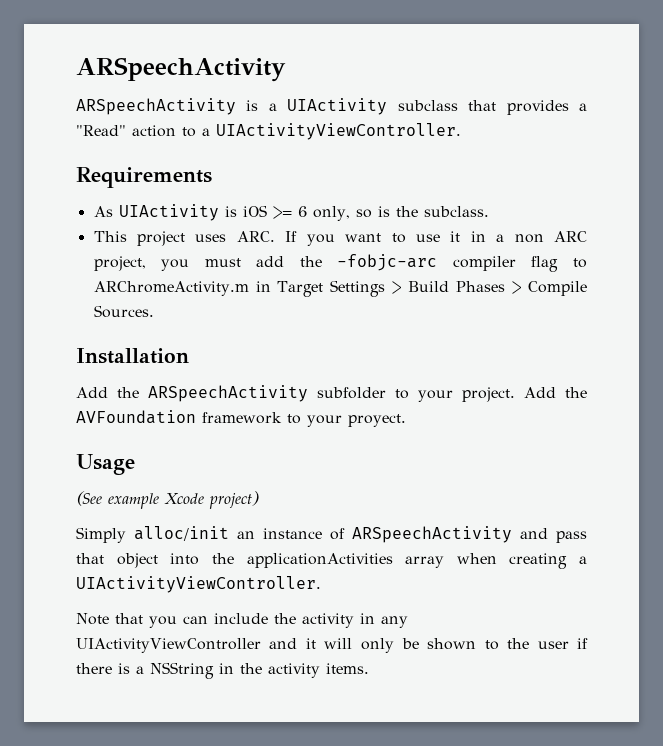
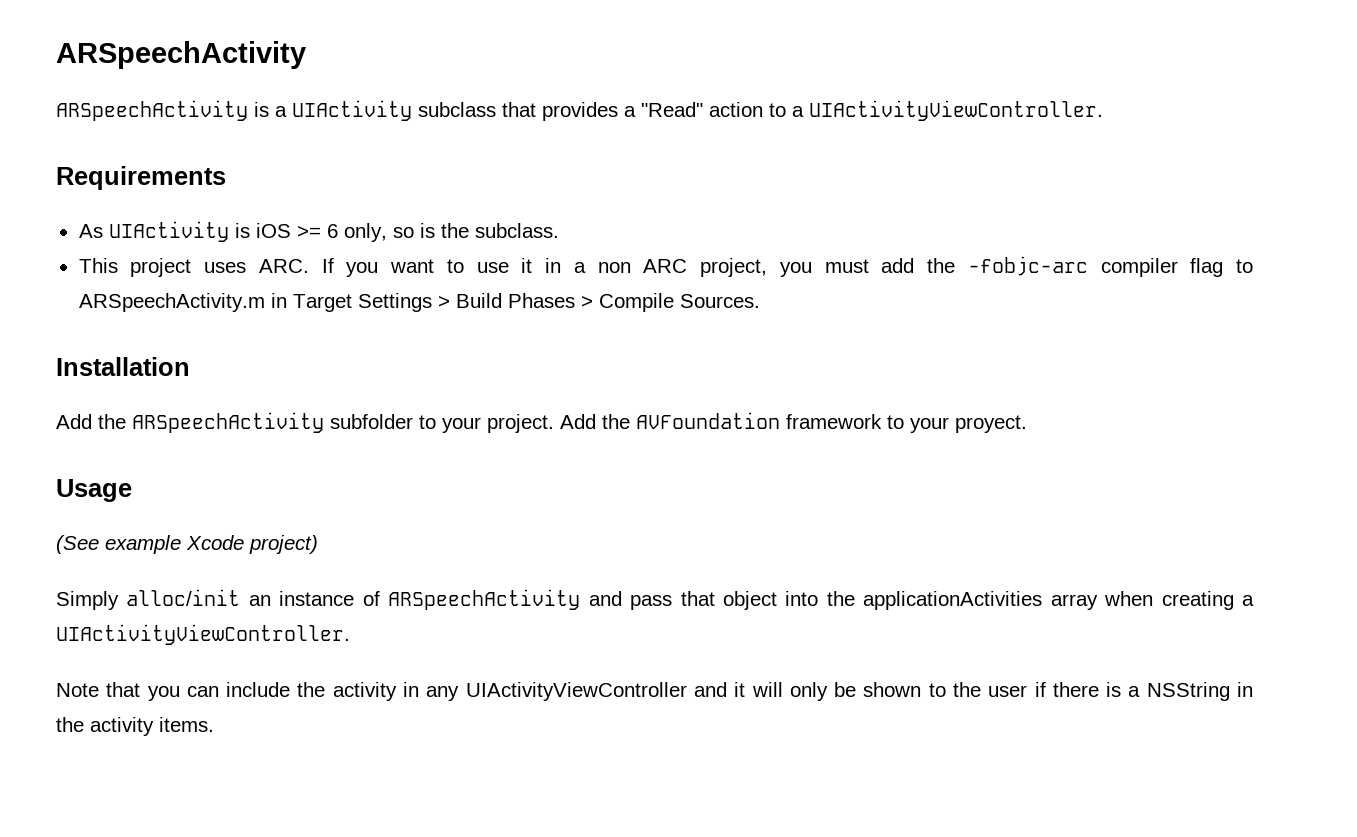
[93,281,249,296] ARChromeActivity.m -> [78,293,265,312] ARSpeechActivity.m

